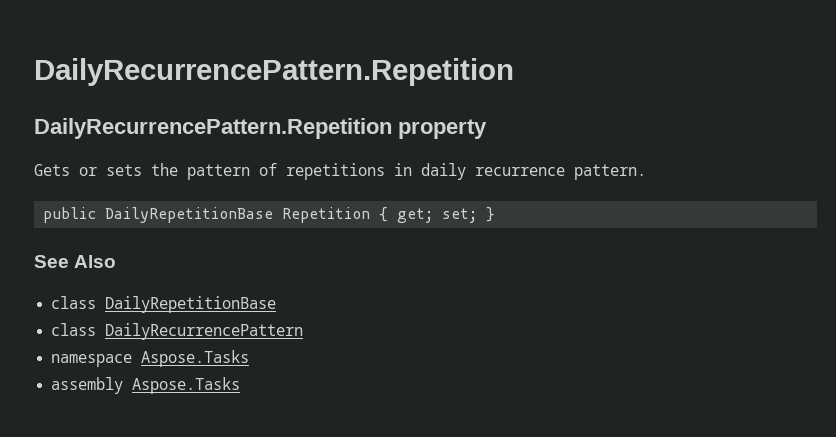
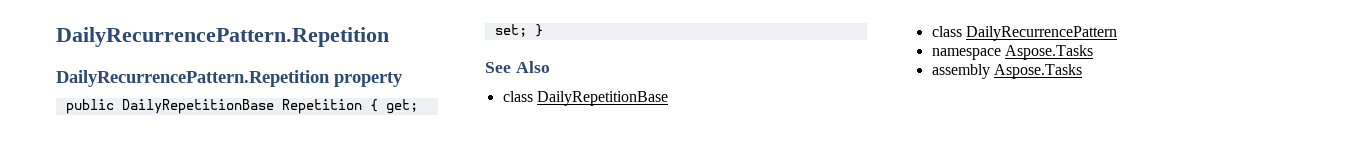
[34,163,646,180] // Gets or sets the pattern of repetitions in daily recurrence pattern. -> (403, 79) none

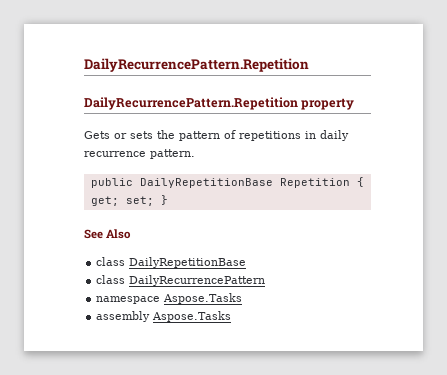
(403, 79) none -> [84,130,349,141] [84,149,195,159] // Gets or sets the pattern of repetitions in daily recurrence pattern.

